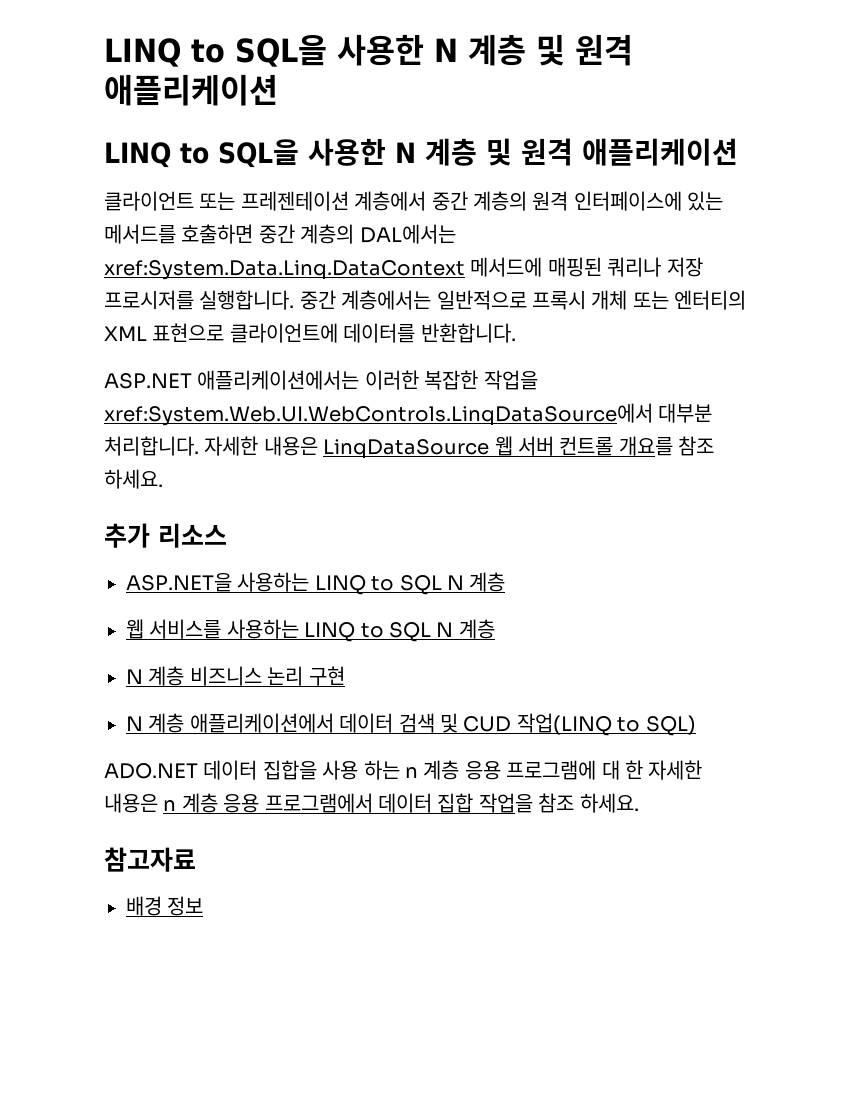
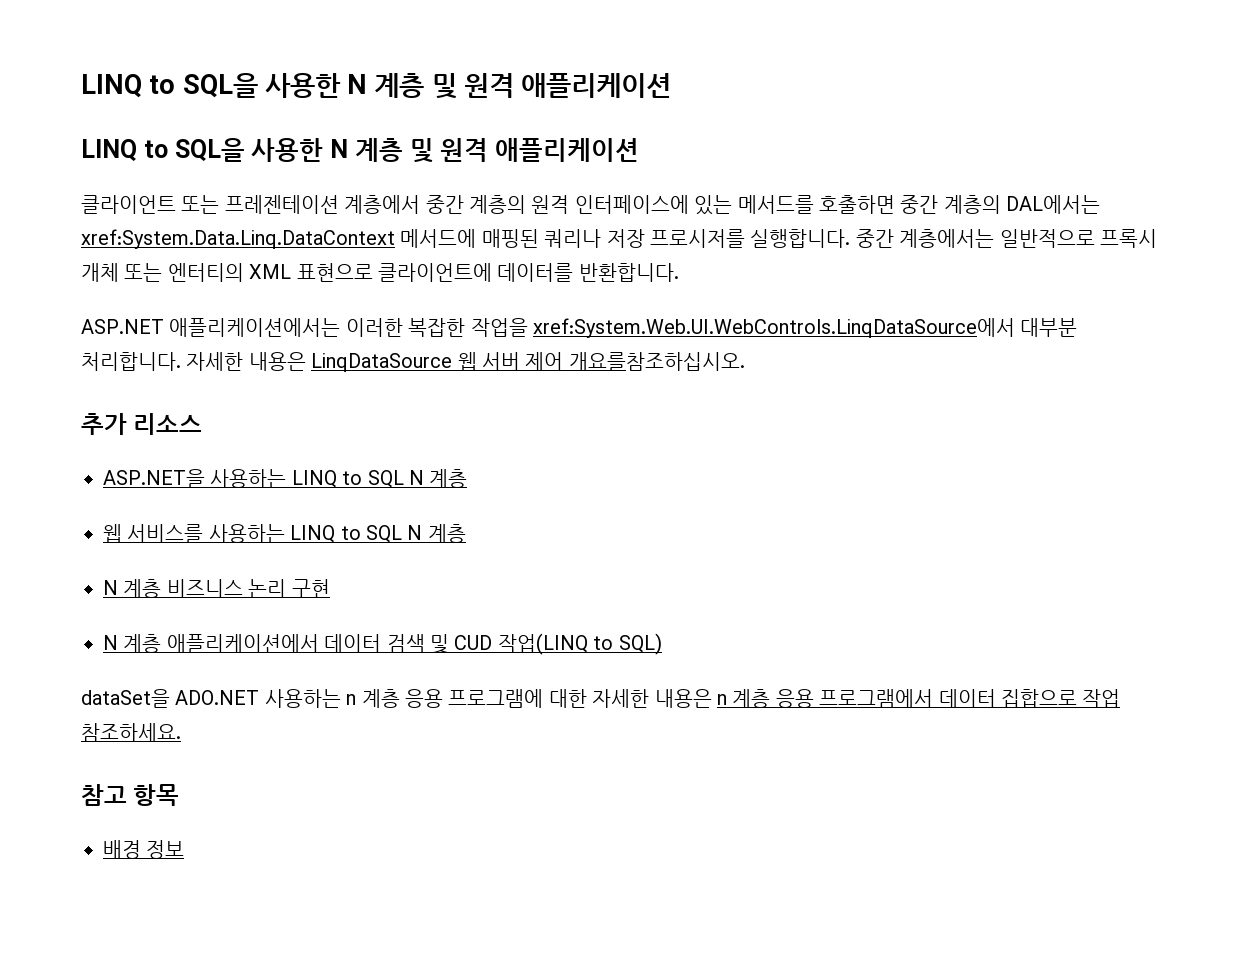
[559,436,715,456] [104,469,163,489] 컨트롤 개요를 참조 하세요. -> [525,352,745,371] 제어 개요를참조하십시오.
[104,760,400,780] ADO.NET 데이터 집합을 사용 하는 -> [81,689,341,708] dataSet을 ADO.NET 사용하는
[601,760,643,780] 대 한 -> [548,689,587,708] 대한
[437,793,639,813] [104,847,196,872] 집합 작업을 참조 하세요. // 참고자료 -> [1000,689,1121,708] [81,723,181,742] [81,784,180,806] 집합으로 작업 참조하세요. // 참고 항목

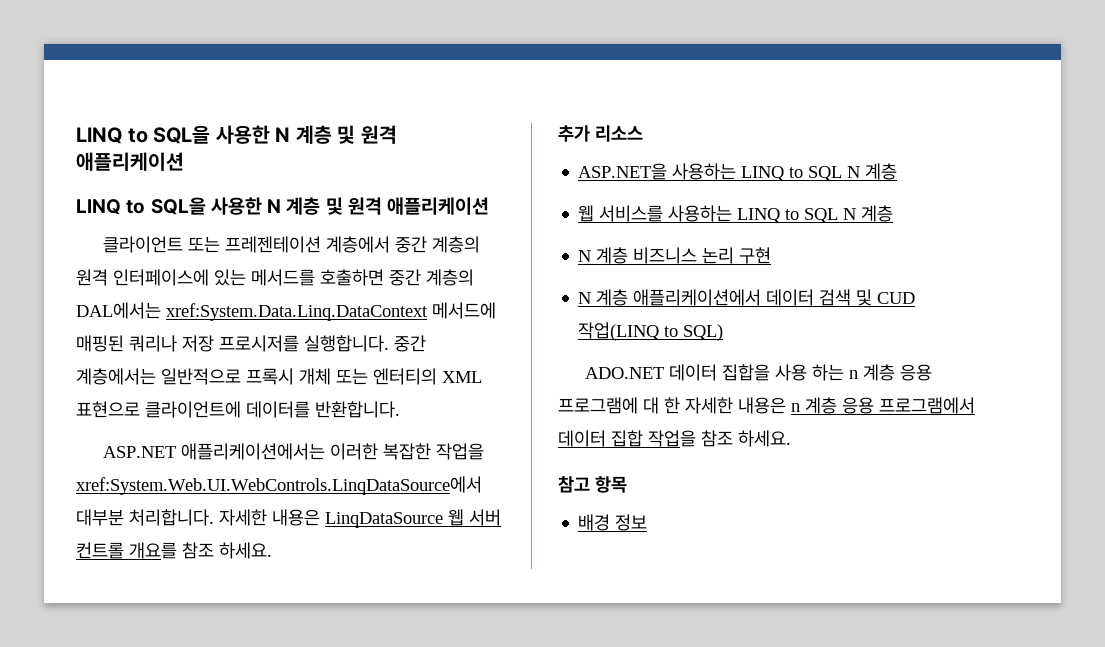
[525,352,745,371] 제어 개요를참조하십시오. -> [76,542,272,559] 컨트롤 개요를 참조 하세요.
[81,689,341,708] dataSet을 ADO.NET 사용하는 -> [584,364,844,381] ADO.NET 데이터 집합을 사용 하는
[548,689,587,708] 대한 -> [643,397,680,414] 대 한
[1000,689,1121,708] [81,723,181,742] 집합으로 작업 참조하세요. -> [611,430,791,447] 집합 작업을 참조 하세요.

